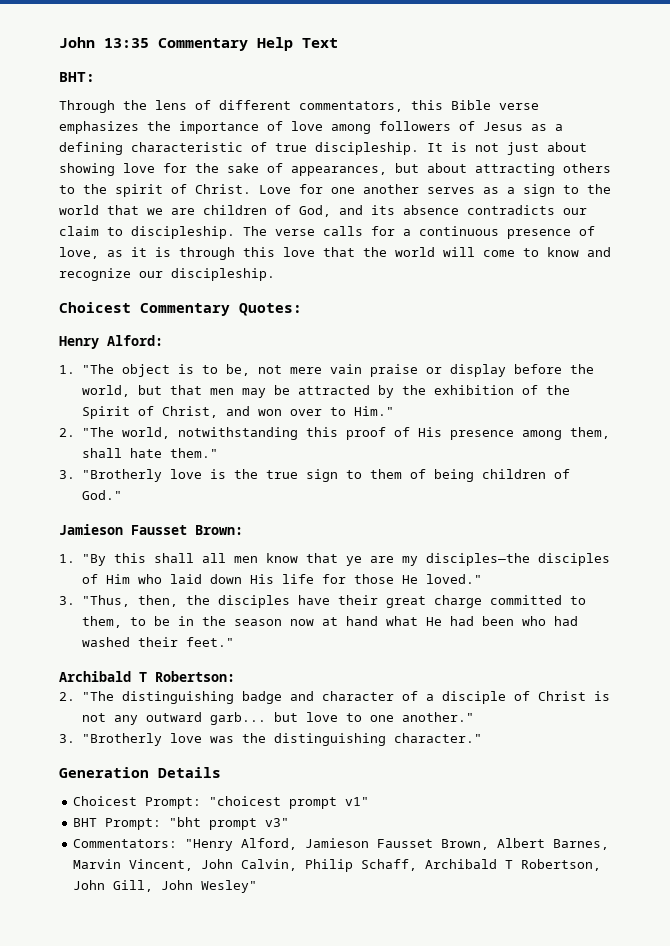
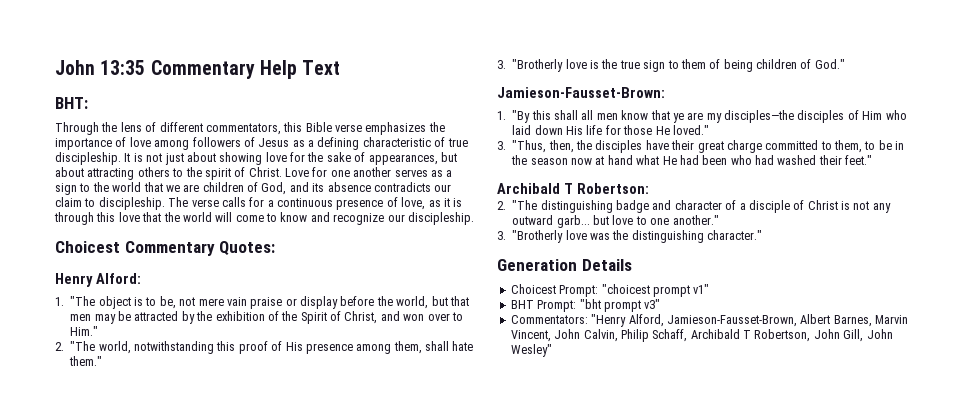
[59,524,243,535] Jamieson Fausset Brown: -> [497,87,665,98] Jamieson-Fausset-Brown:
[305,838,490,850] Jamieson Fausset Brown, -> [666,315,797,327] Jamieson-Fausset-Brown,

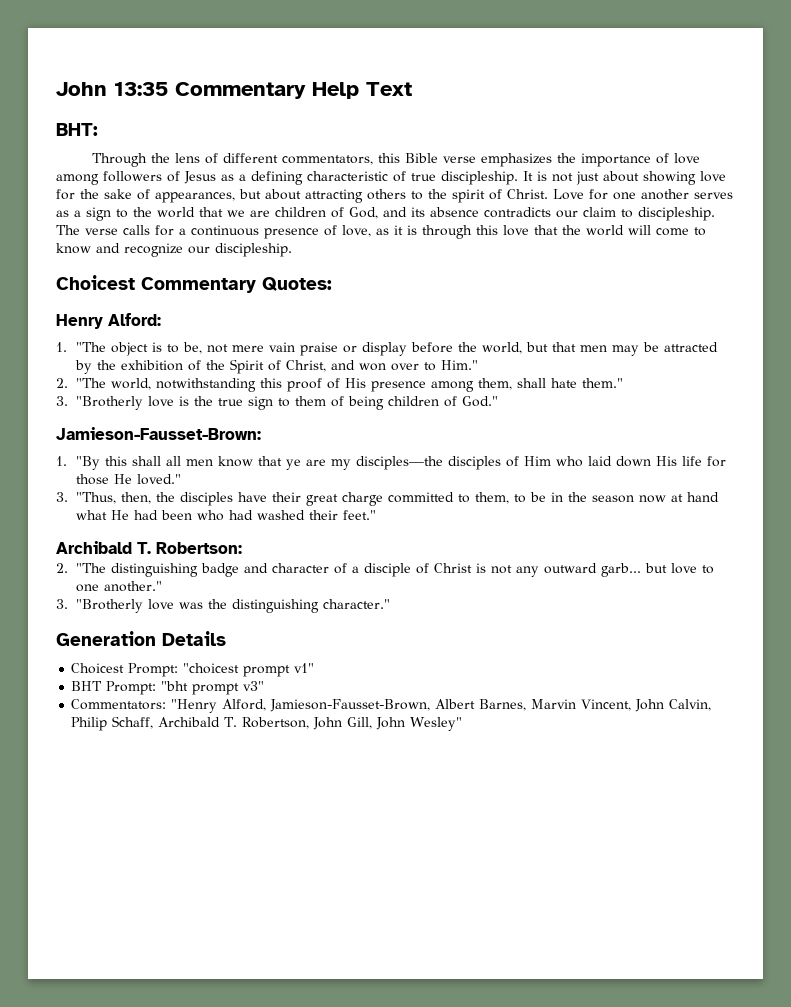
[563,183,573,194] T -> [137,542,151,554] T.
[743,330,751,339] T -> [224,717,238,727] T.

